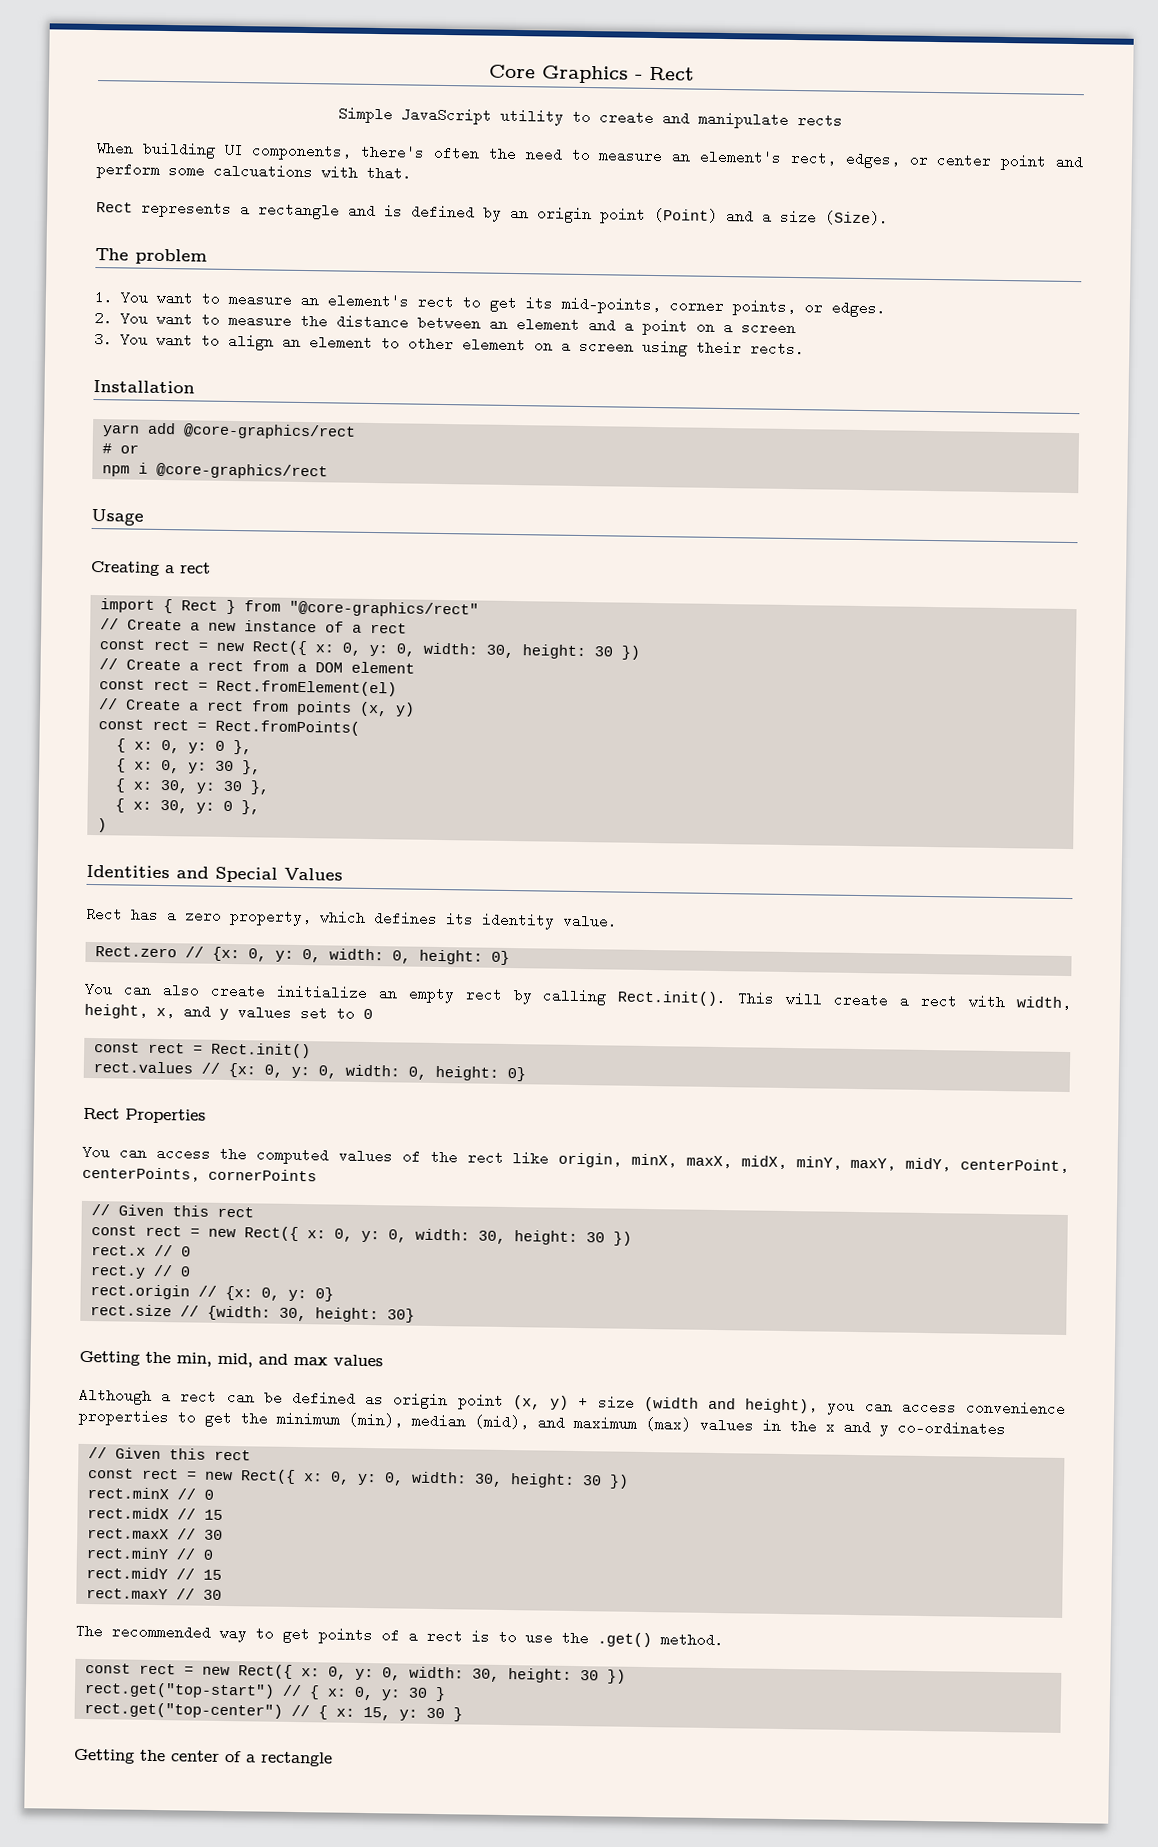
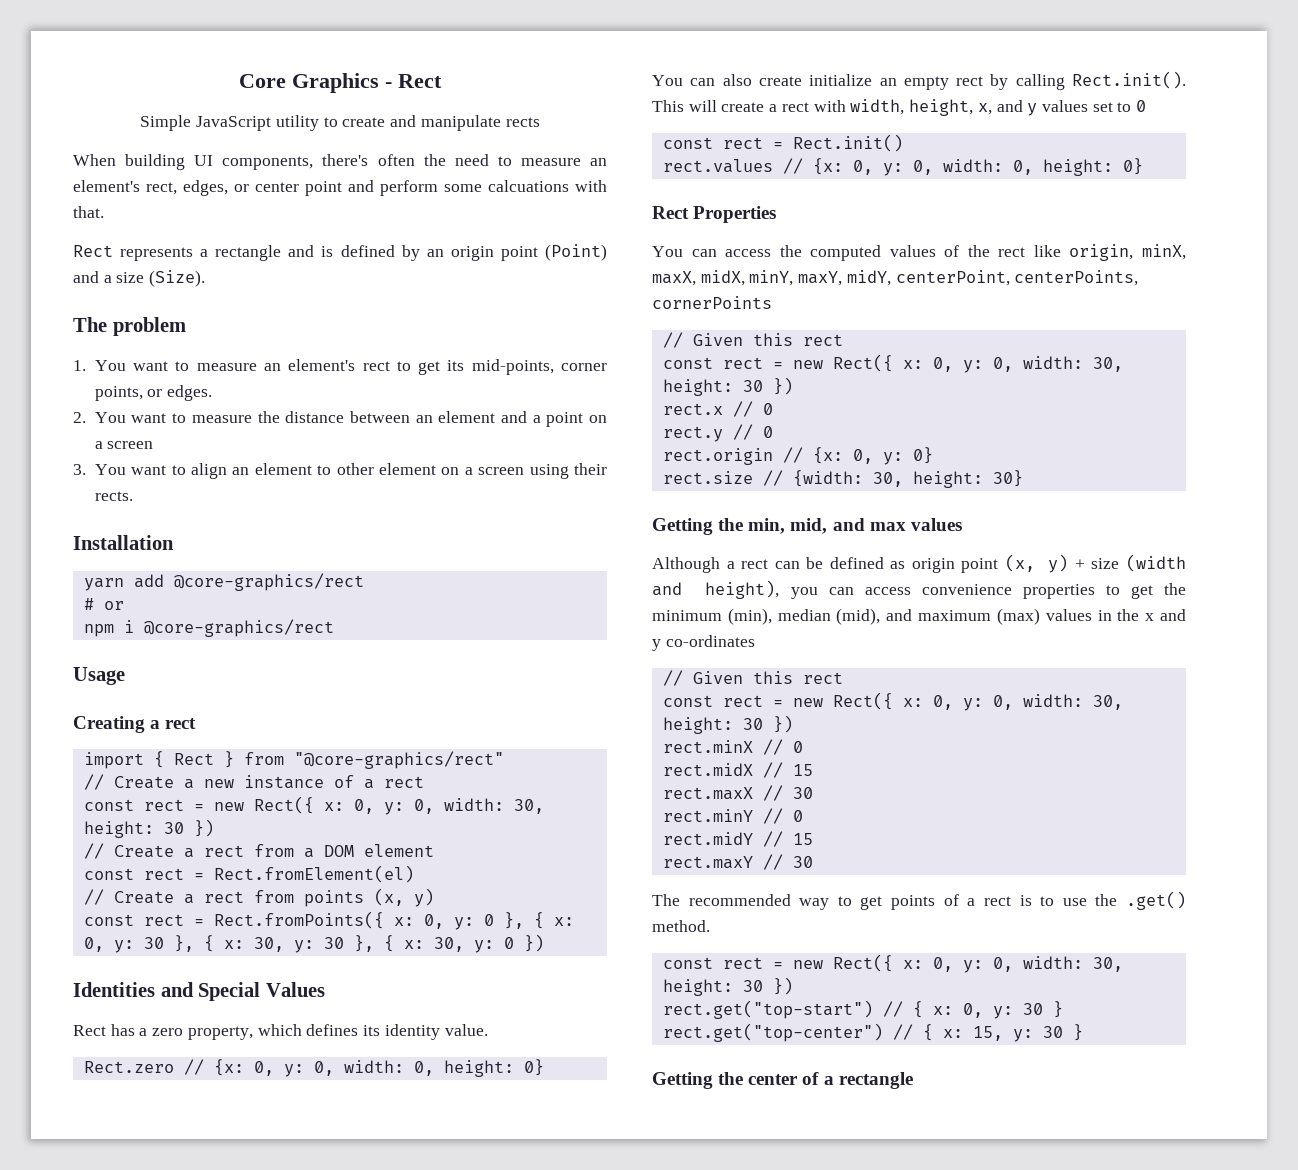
[214,719,360,736] [115,738,126,753] Rect.fromPoints( // { -> [213,911,384,929] Rect.fromPoints({
(252, 747) // -> (524, 920) none
(261, 767) // -> (194, 943) none
(270, 787) // -> (374, 943) none
[240,800,260,815] [96,818,107,833] }, // ) -> [523,934,544,952] })

